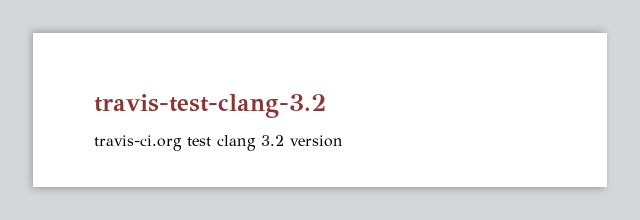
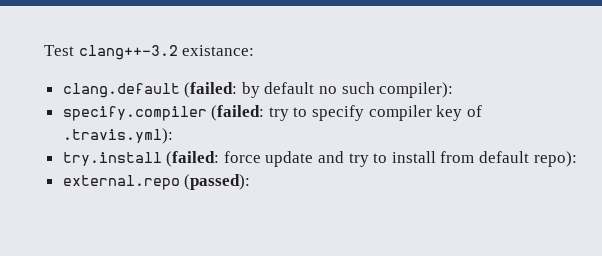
[94,94,326,118] [94,135,343,151] travis-test-clang-3.2 // travis-ci.org test clang 3.2 version -> [44,45,255,60] [62,82,454,98] [62,105,482,121] [62,128,173,144] [62,151,577,167] [62,174,251,190] Test clang++-3.2 existance: // clang.default (failed: by default no such compiler): // specify.compiler (failed: try to specify compiler key of .travis.yml): // try.install (failed: force update and try to install from default repo): // external.repo (passed):

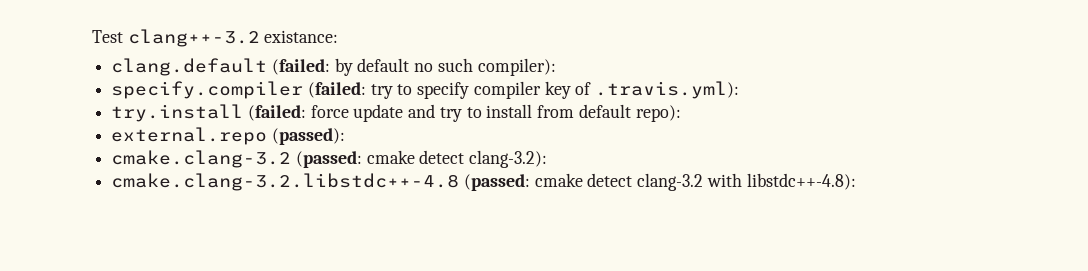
(251, 182) none -> [111,150,548,168] [111,173,856,191] // cmake.clang-3.2 (passed: cmake detect clang-3.2): // cmake.clang-3.2.libstdc++-4.8 (passed: cmake detect clang-3.2 with libstdc++-4.8):

